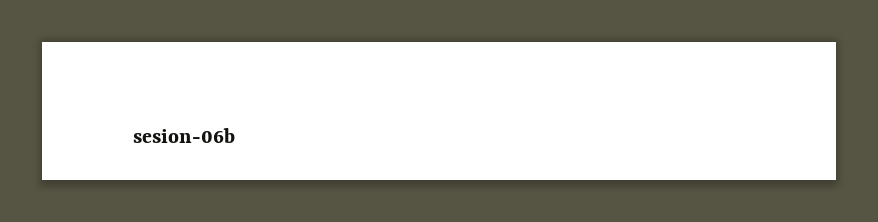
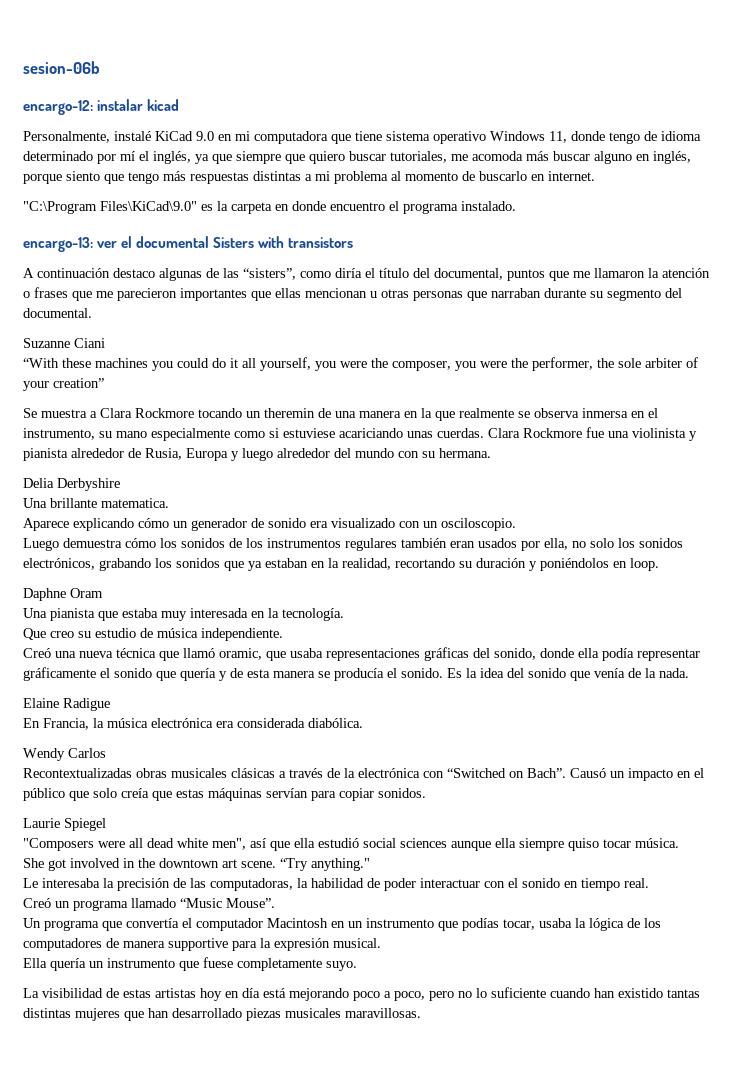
(235, 135) none -> [23,99,180,115] [23,131,701,144] [23,151,691,164] [23,171,595,184] [23,201,516,214] [23,236,354,252] [23,268,710,281] [23,287,682,301] [23,308,92,318] [23,338,105,348] [23,357,698,371] [23,378,104,391] [23,408,658,421] [23,427,697,441] [23,448,491,461] [23,478,120,491] [23,498,169,508] [23,518,516,531] [23,538,683,551] [23,558,659,571] [23,588,103,601] [23,608,344,621] [23,628,283,641] [23,647,700,661] [23,667,689,681] [23,698,110,711] [23,718,363,730] [23,748,106,761] [23,768,704,781] [23,788,426,801] [23,818,106,831] [23,838,679,851] [23,858,370,871] [23,878,649,891] [23,898,275,911] [23,918,661,931] [23,938,381,951] [23,957,357,971] [23,987,700,1001] [23,1008,421,1021] // encargo-12: instalar kicad // Personalmente, instalé KiCad 9.0 en mi computadora que tiene sistema operativo Windows 11, donde tengo de idioma determinado por mí el inglés, ya que siempre que quiero buscar tutoriales, me acomoda más buscar alguno en inglés, porque siento que tengo más respuestas distintas a mi problema al momento de buscarlo en internet. // "C:\Program Files\KiCad\9.0" es la carpeta en donde encuentro el programa instalado. // encargo-13: ver el documental Sisters with transistors // A continuación destaco algunas de las “sisters”, como diría el título del documental, puntos que me llamaron la atención o frases que me parecieron importantes que ellas mencionan u otras personas que narraban durante su segmento del documental. // Suzanne Ciani // “With these machines you could do it all yourself, you were the composer, you were the performer, the sole arbiter of your creation” // Se muestra a Clara Rockmore tocando un theremin de una manera en la que realmente se observa inmersa en el instrumento, su mano especialmente como si estuviese acariciando unas cuerdas. Clara Rockmore fue una violinista y pianista alrededor de Rusia, Europa y luego alrededor del mundo con su hermana. // Delia Derbyshire // Una brillante matematica. // Aparece explicando cómo un generador de sonido era visualizado con un osciloscopio. // Luego demuestra cómo los sonidos de los instrumentos regulares también eran usados por ella, no solo los sonidos electrónicos, grabando los sonidos que ya estaban en la realidad, recortando su duración y poniéndolos en loop. // Daphne Oram // Una pianista que estaba muy interesada en la tecnología. // Que creo su estudio de música independiente. // Creó una nueva técnica que llamó oramic, que usaba representaciones gráficas del sonido, donde ella podía representar gráficamente el sonido que quería y de esta manera se producía el sonido. Es la idea del sonido que venía de la nada. // Elaine Radigue // En Francia, la música electrónica era considerada diabólica. // Wendy Carlos // Recontextualizadas obras musicales clásicas a través de la electrónica con “Switched on Bach”. Causó un impacto en el público que solo creía que estas máquinas servían para copiar sonidos. // Laurie Spiegel // "Composers were all dead white men", así que ella estudió social sciences aunque ella siempre quiso tocar música. // She got involved in the downtown art scene. “Try anything." // Le interesaba la precisión de las computadoras, la habilidad de poder interactuar con el sonido en tiempo real. // Creó un programa llamado “Music Mouse”. // Un programa que convertía el computador Macintosh en un instrumento que podías tocar, usaba la lógica de los computadores de manera supportive para la expresión musical. // Ella quería un instrumento que fuese completamente suyo. // La visibilidad de estas artistas hoy en día está mejorando poco a poco, pero no lo suficiente cuando han existido tantas distintas mujeres que han desarrollado piezas musicales maravillosas.

